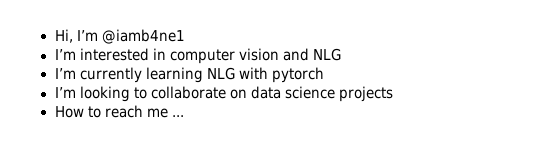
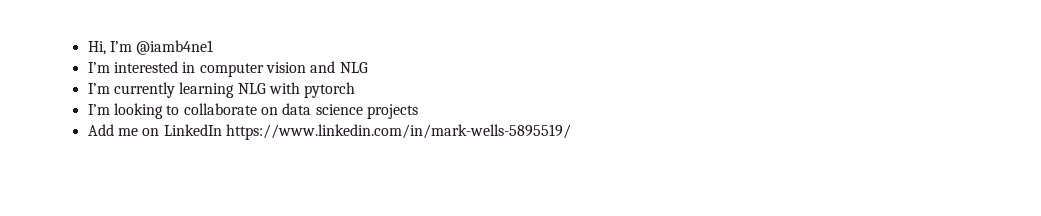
[54,105,184,118] How to reach me ... -> [87,124,571,140] Add me on LinkedIn https://www.linkedin.com/in/mark-wells-5895519/

